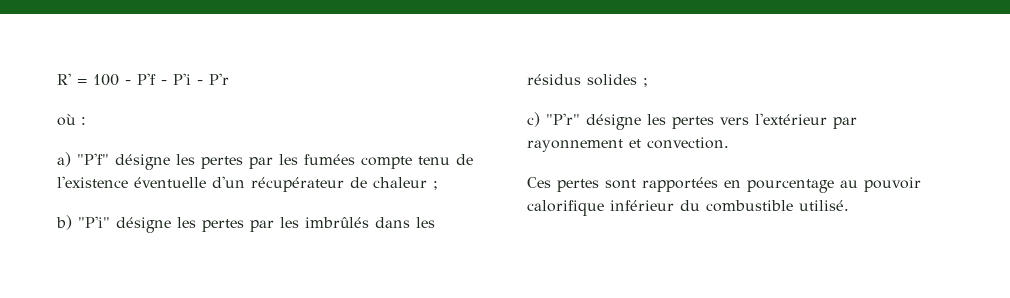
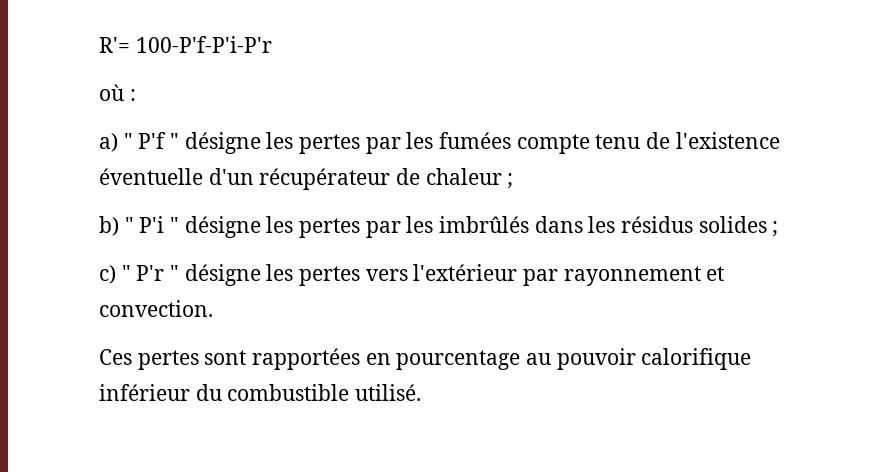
[57,73,229,86] R' = 100 - P'f - P'i - P'r -> [99,36,272,53] R'= 100-P'f-P'i-P'r
[77,153,109,165] "P'f" -> [123,132,180,149] " P'f "
[78,216,110,228] "P'i" -> [124,216,180,233] " P'i "
[546,113,580,125] "P'r" -> [121,265,180,281] " P'r "

